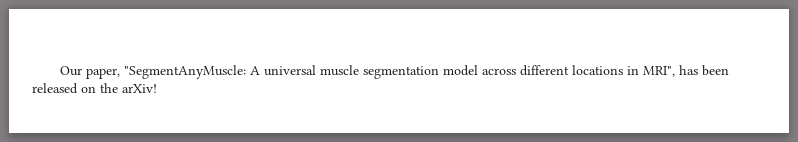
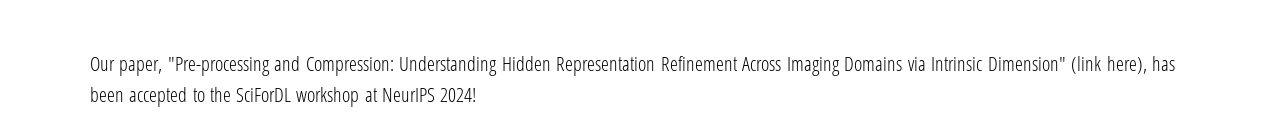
[123,65,729,79] [32,83,157,94] "SegmentAnyMuscle: A universal muscle segmentation model across different locations in MRI", has been released on the arXiv! -> [167,56,1176,76] [90,87,477,107] "Pre-processing and Compression: Understanding Hidden Representation Refinement Across Imaging Domains via Intrinsic Dimension" (link here), has been accepted to the SciForDL workshop at NeurIPS 2024!

